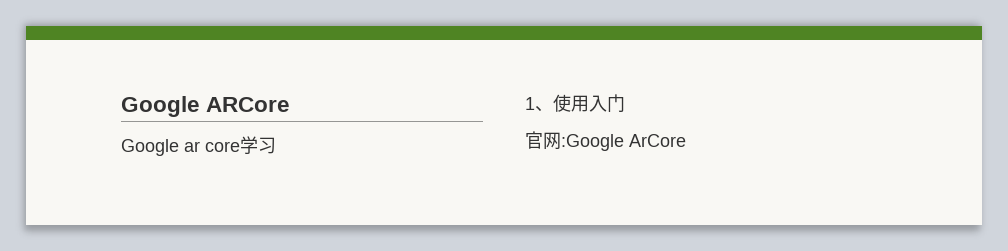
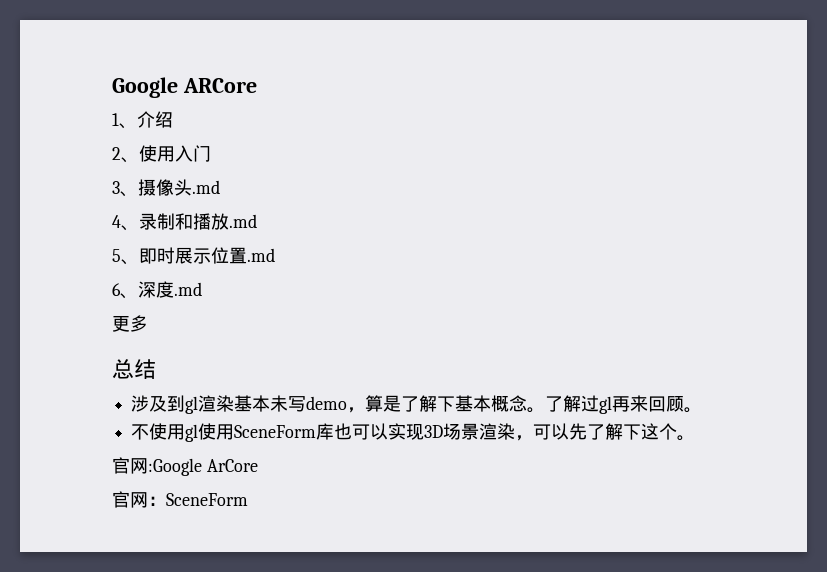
[121,136,276,156] [525,94,625,112] Google ar core学习 // 1、使用入门 -> [112,111,173,129] [112,145,211,163] [112,179,220,197] [112,213,257,231] [112,247,275,265] [112,281,202,299] [112,315,148,332] [112,359,156,379] [131,395,703,414] [131,423,696,442] 1、介绍 // 2、使用入门 // 3、摄像头.md // 4、录制和播放.md // 5、即时展示位置.md // 6、深度.md // 更多 // 总结 // 涉及到gl渲染基本未写demo，算是了解下基本概念。了解过gl再来回顾。 // 不使用gl使用SceneForm库也可以实现3D场景渲染，可以先了解下这个。
(686, 140) none -> [112,491,248,508] // 官网：SceneForm

